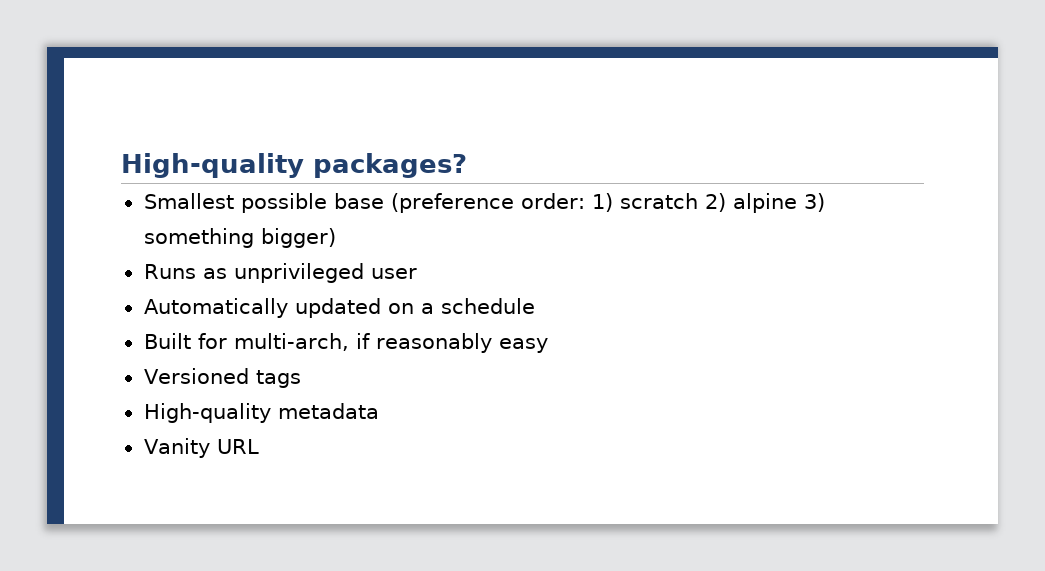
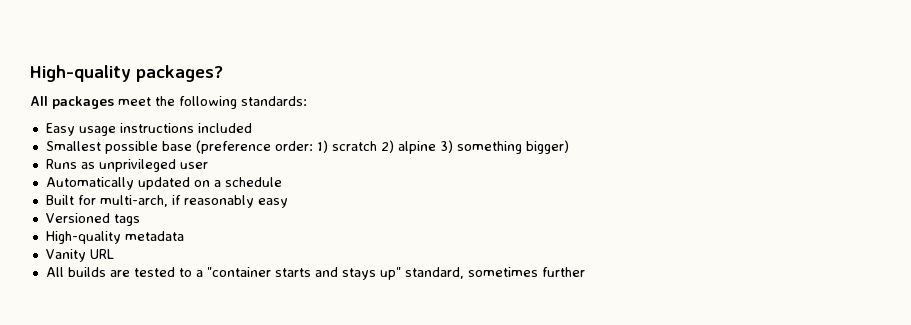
(467, 165) none -> [30,96,307,109] [45,123,252,136] // All packages meet the following standards: // Easy usage instructions included
(259, 446) none -> [45,267,585,280] // All builds are tested to a "container starts and stays up" standard, sometimes further

